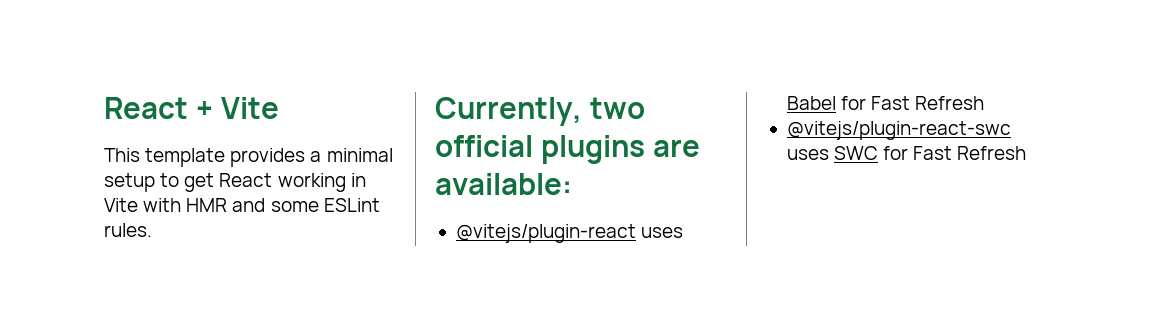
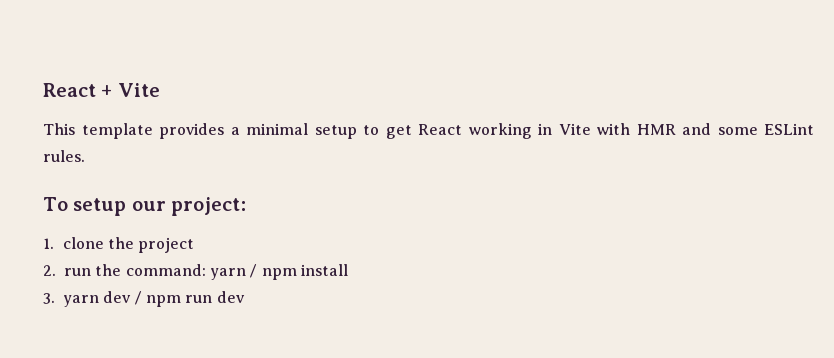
[435,97,645,126] [435,135,700,164] [435,173,572,195] [455,224,684,243] [786,96,985,110] [786,121,1011,140] [786,146,1027,160] Currently, two official plugins are available: // @vitejs/plugin-react uses Babel for Fast Refresh // @vitejs/plugin-react-swc uses SWC for Fast Refresh -> [43,197,247,216] [43,237,195,253] [43,264,348,280] [43,291,245,307] To setup our project: // 1. clone the project // 2. run the command: yarn / npm install // 3. yarn dev / npm run dev

